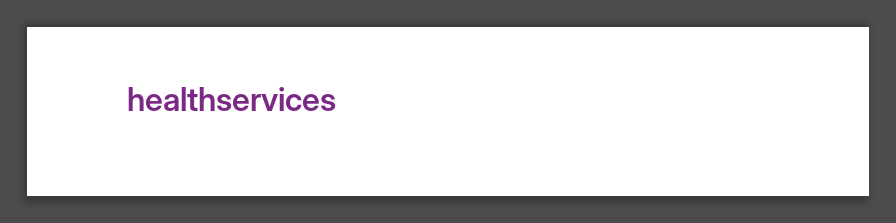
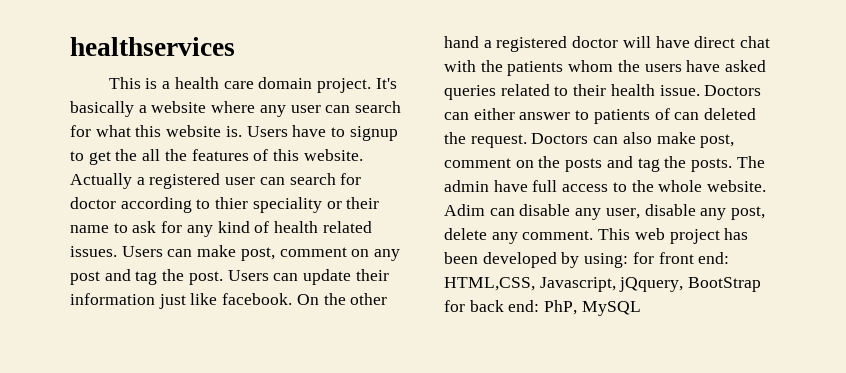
(336, 99) none -> [108,77,397,93] [70,101,402,117] [70,125,398,141] [70,149,363,165] [70,173,362,189] [70,197,380,213] [70,221,372,237] [70,245,401,261] [70,269,389,285] [70,293,388,309] [444,36,771,52] [444,60,767,76] [444,84,762,100] [444,108,757,124] [444,132,735,148] [444,156,765,172] [444,180,767,192] [444,204,766,220] [444,228,749,244] [444,252,730,268] [444,277,762,292] [444,300,641,316] // This is a health care domain project. It's basically a website where any user can search for what this website is. Users have to signup to get the all the features of this website. Actually a registered user can search for doctor according to thier speciality or their name to ask for any kind of health related issues. Users can make post, comment on any post and tag the post. Users can update their information just like facebook. On the other hand a registered doctor will have direct chat with the patients whom the users have asked queries related to their health issue. Doctors can either answer to patients of can deleted the request. Doctors can also make post, comment on the posts and tag the posts. The admin have full access to the whole website. Adim can disable any user, disable any post, delete any comment. This web project has been developed by using: for front end: HTML,CSS, Javascript, jQquery, BootStrap for back end: PhP, MySQL

